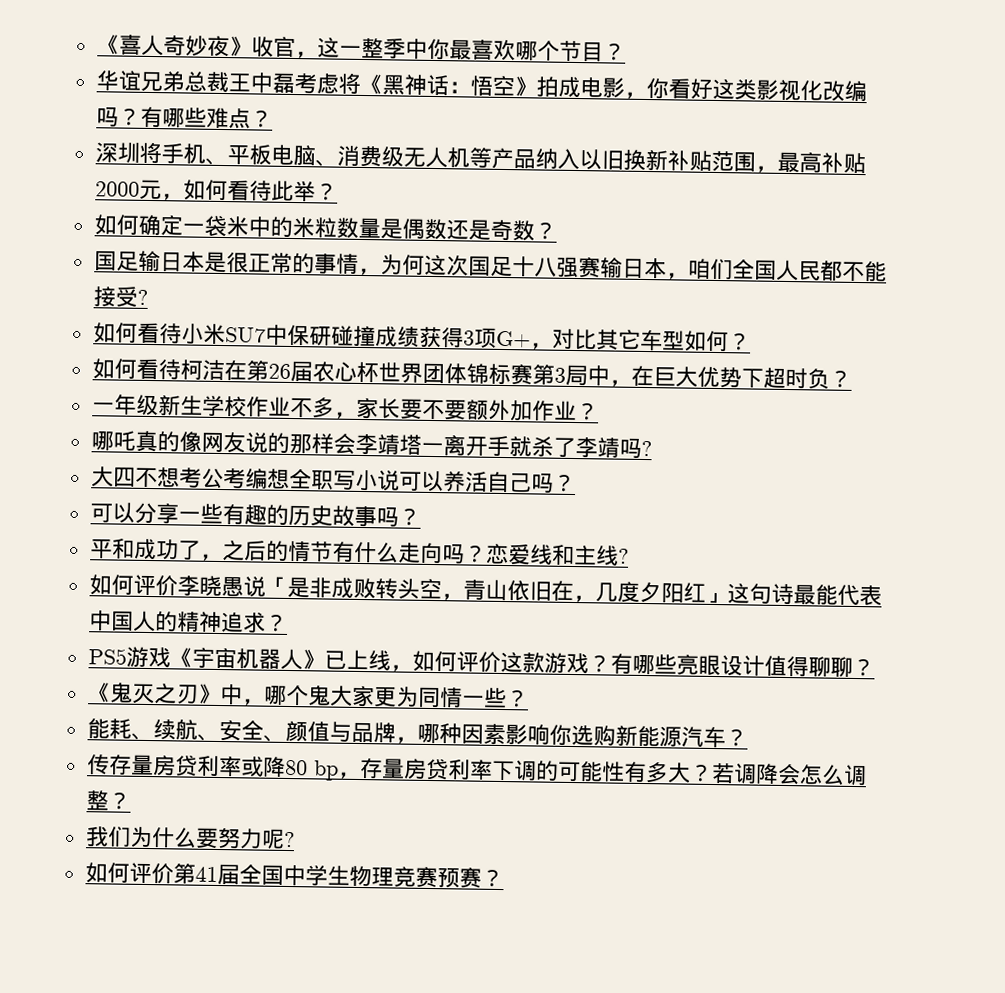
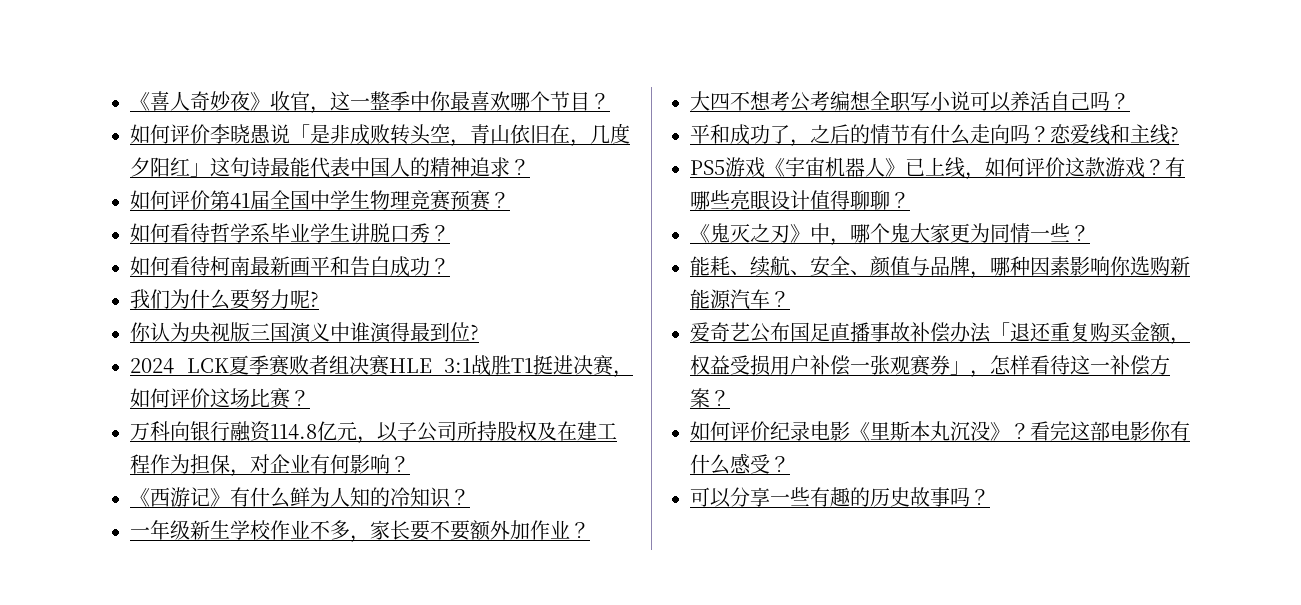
[95,70,867,103] [95,106,273,129] [94,141,866,174] [94,179,338,203] [93,214,557,242] [93,250,887,282] [92,286,148,307] [92,322,751,352] [91,358,852,390] [91,393,599,422] [90,430,652,459] [90,466,576,494] [89,502,421,528] [89,538,629,567] // 华谊兄弟总裁王中磊考虑将《黑神话：悟空》拍成电影，你看好这类影视化改编吗？有哪些难点？ // 深圳将手机、平板电脑、消费级无人机等产品纳入以旧换新补贴范围，最高补贴2000元，如何看待此举？ // 如何确定一袋米中的米粒数量是偶数还是奇数？ // 国足输日本是很正常的事情，为何这次国足十八强赛输日本，咱们全国人民都不能接受? // 如何看待小米SU7中保研碰撞成绩获得3项G+，对比其它车型如何？ // 如何看待柯洁在第26届农心杯世界团体锦标赛第3局中，在巨大优势下超时负？ // 一年级新生学校作业不多，家长要不要额外加作业？ // 哪吒真的像网友说的那样会李靖塔一离开手就杀了李靖吗? // 大四不想考公考编想全职写小说可以养活自己吗？ // 可以分享一些有趣的历史故事吗？ // 平和成功了，之后的情节有什么走向吗？恋爱线和主线? -> (610, 101) none
(288, 623) none -> [130,190,510,211] [130,223,450,243] [130,256,450,277] [130,289,319,310] [130,322,479,343] [130,355,633,378] [130,388,310,409] [130,421,617,444] [130,454,410,477] [130,487,470,508] [130,520,590,543] [690,91,1130,112] [690,124,1179,147] // 如何评价第41届全国中学生物理竞赛预赛？ // 如何看待哲学系毕业学生讲脱口秀？ // 如何看待柯南最新画平和告白成功？ // 我们为什么要努力呢? // 你认为央视版三国演义中谁演得最到位? // 2024 LCK夏季赛败者组决赛HLE 3:1战胜T1挺进决赛，如何评价这场比赛？ // 万科向银行融资114.8亿元，以子公司所持股权及在建工程作为担保，对企业有何影响？ // 《西游记》有什么鲜为人知的冷知识？ // 一年级新生学校作业不多，家长要不要额外加作业？ // 大四不想考公考编想全职写小说可以养活自己吗？ // 平和成功了，之后的情节有什么走向吗？恋爱线和主线?
[86,754,867,786] [85,790,131,811] [85,826,295,850] [84,862,482,888] 传存量房贷利率或降80 bp，存量房贷利率下调的可能性有多大？若调降会怎么调整？ // 我们为什么要努力呢? // 如何评价第41届全国中学生物理竞赛预赛 -> [690,322,1190,345] [690,355,1170,378] [690,388,730,408] [690,421,1190,441] [690,453,790,475] [690,487,970,508] 爱奇艺公布国足直播事故补偿办法「退还重复购买金额，权益受损用户补偿一张观赛券」，怎样看待这一补偿方案？ // 如何评价纪录电影《里斯本丸沉没》？看完这部电影你有什么感受？ // 可以分享一些有趣的历史故事吗

